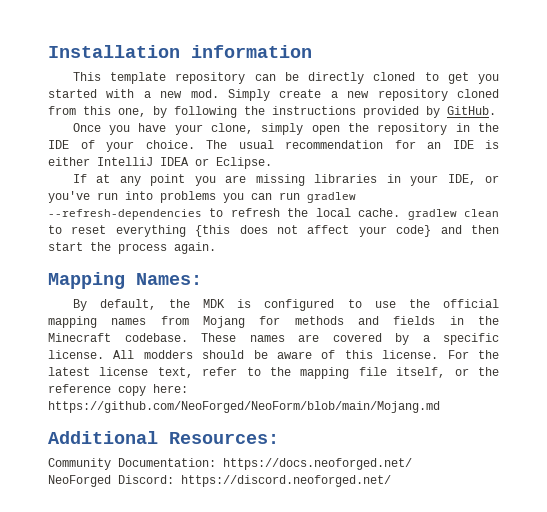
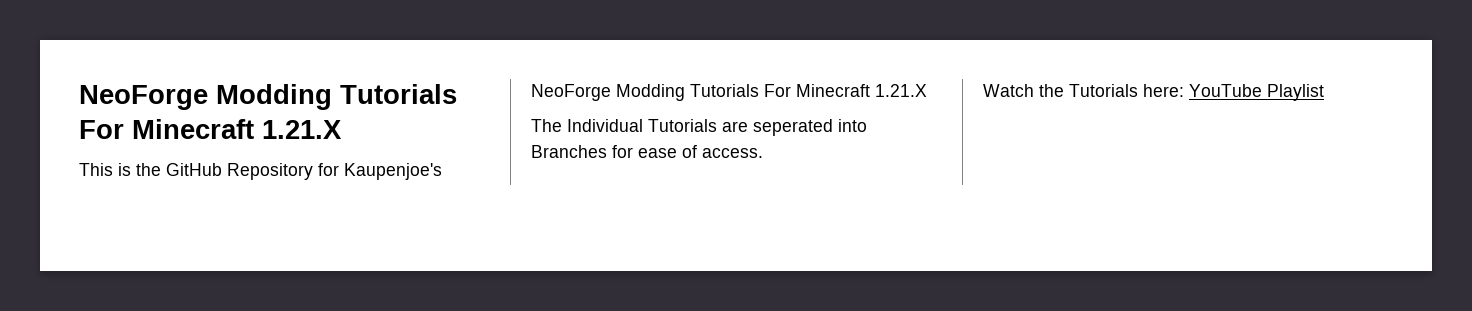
[48,45,312,58] [72,72,500,84] [48,89,499,101] [48,106,496,118] [72,123,500,135] [48,140,499,152] [48,157,272,169] [72,174,500,186] [48,191,356,203] [48,208,499,220] [48,225,499,237] [48,242,216,254] [48,272,202,289] [72,299,499,311] [48,316,499,328] [48,333,499,345] [48,350,499,359] [48,367,499,379] [48,384,188,396] [48,401,440,413] [48,431,279,444] [48,458,412,470] [48,475,391,487] Installation information // This template repository can be directly cloned to get you started with a new mod. Simply create a new repository cloned from this one, by following the instructions provided by GitHub. // Once you have your clone, simply open the repository in the IDE of your choice. The usual recommendation for an IDE is either IntelliJ IDEA or Eclipse. // If at any point you are missing libraries in your IDE, or you've run into problems you can run gradlew --refresh-dependencies to refresh the local cache. gradlew clean to reset everything {this does not affect your code} and then start the process again. // Mapping Names: // By default, the MDK is configured to use the official mapping names from Mojang for methods and fields in the Minecraft codebase. These names are covered by a specific license. All modders should be aware of this license. For the latest license text, refer to the mapping file itself, or the reference copy here: https://github.com/NeoForged/NeoForm/blob/main/Mojang.md // Additional Resources: // Community Documentation: https://docs.neoforged.net/ // NeoForged Discord: https://discord.neoforged.net/ -> [79,84,457,110] [79,119,342,139] [79,163,442,180] [531,84,927,101] [531,119,867,136] [531,145,763,158] [983,84,1324,101] NeoForge Modding Tutorials For Minecraft 1.21.X // This is the GitHub Repository for Kaupenjoe's NeoForge Modding Tutorials For Minecraft 1.21.X // The Individual Tutorials are seperated into Branches for ease of access. // Watch the Tutorials here: YouTube Playlist

